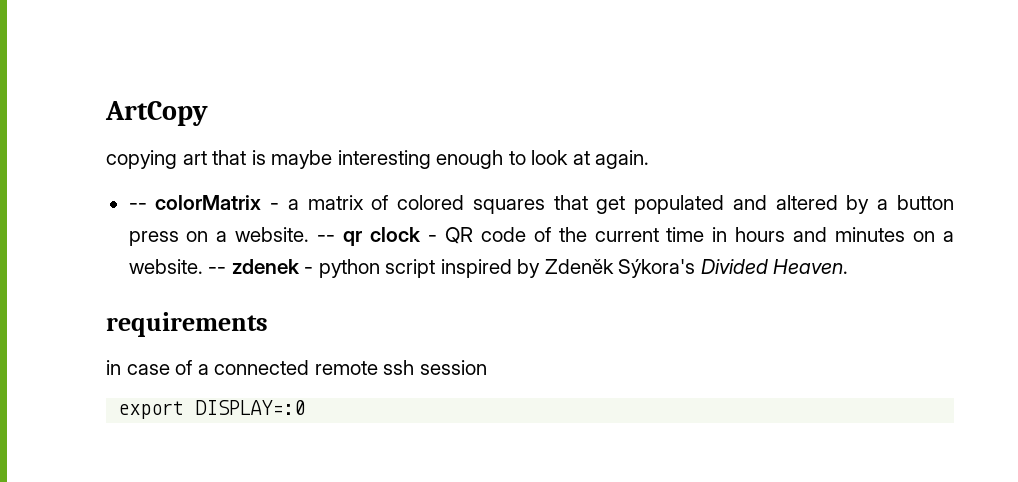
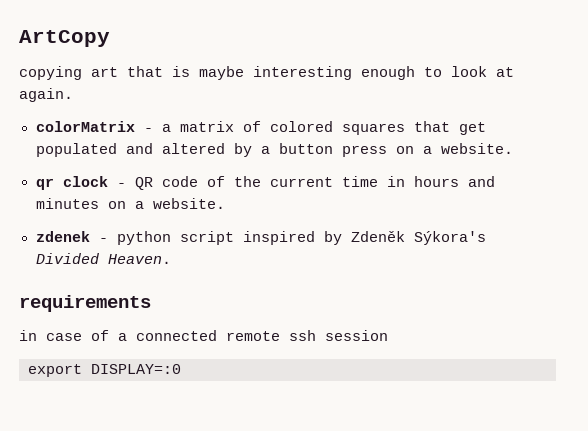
[128,203,147,210] -- -> (73, 95) none
[317,235,336,242] -- -> (513, 148) //
[208,267,227,274] -- -> (225, 203) //

